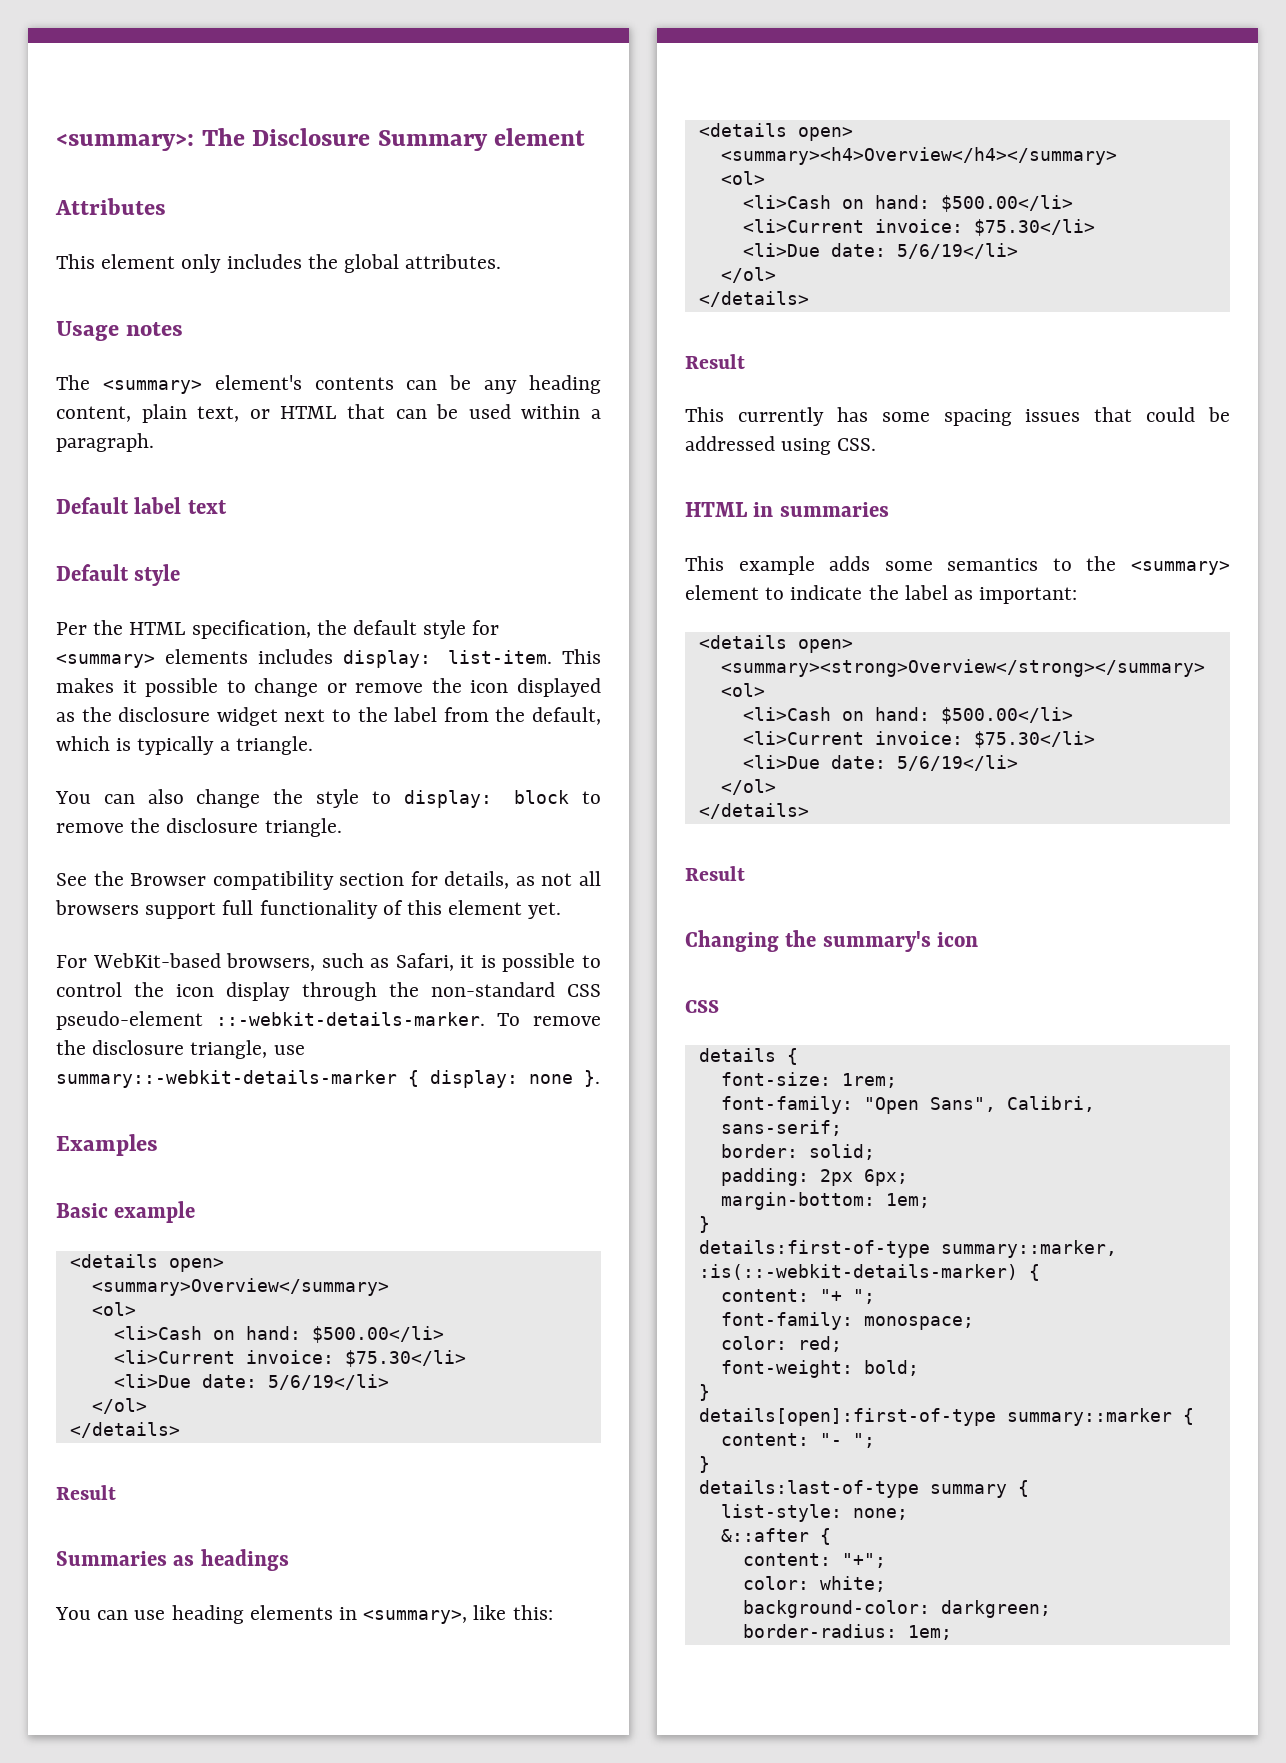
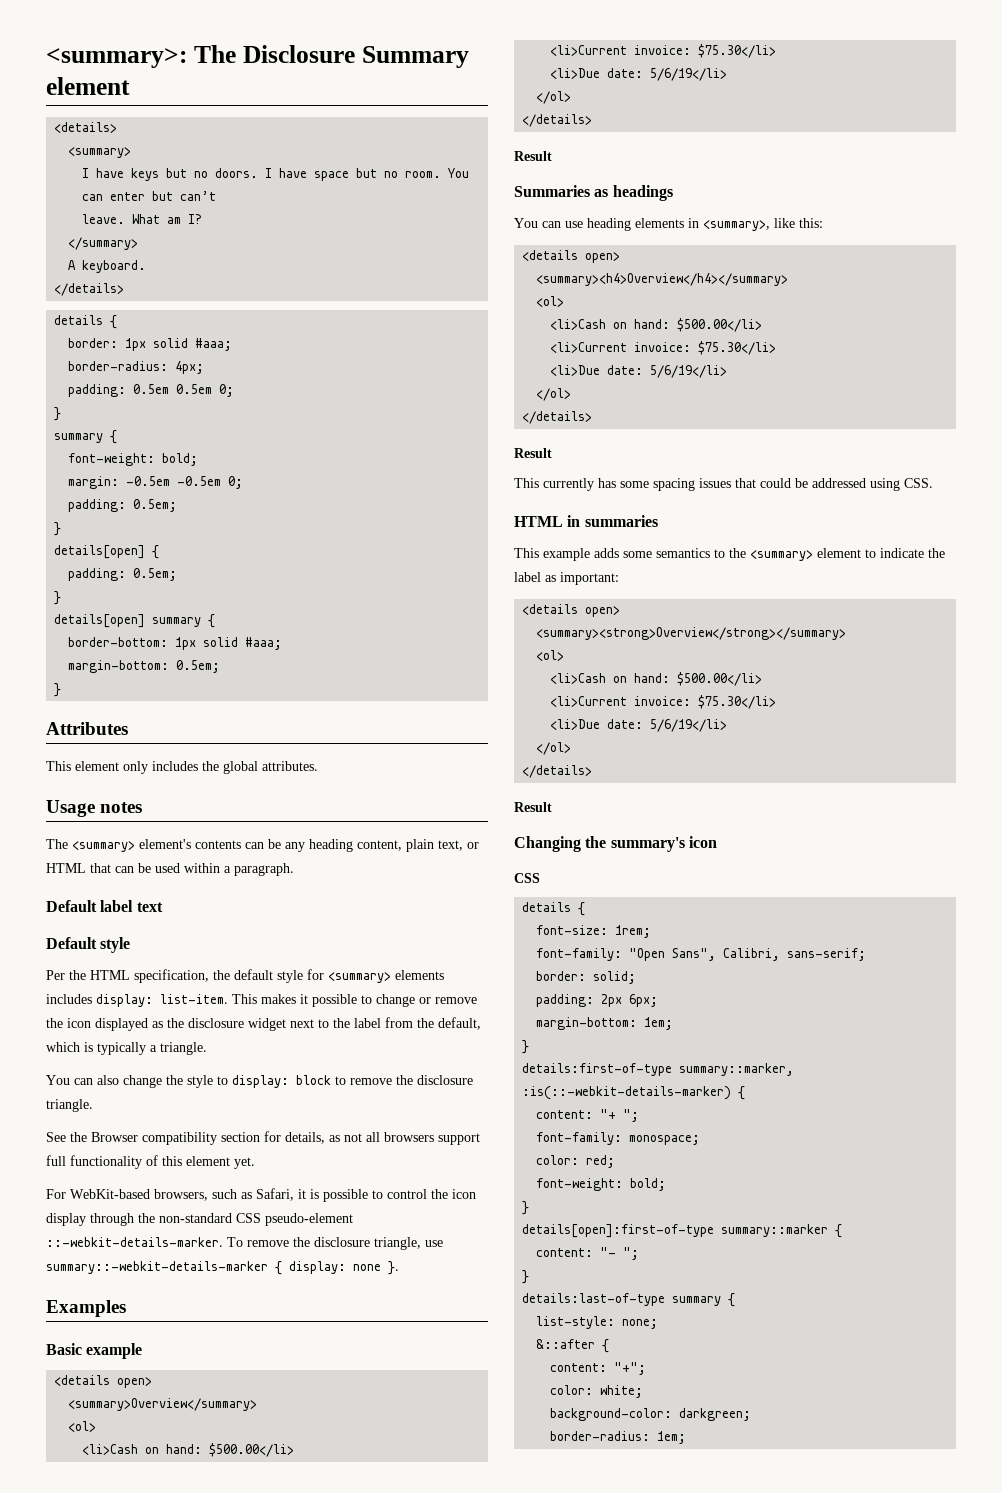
(586, 137) none -> [54,122,118,133] [68,147,132,158] [82,168,470,181] [82,191,217,201] [82,214,203,224] [68,237,139,250] [68,260,147,273] [54,283,125,296] [54,315,118,329] [68,338,233,351] [68,361,205,374] [68,384,235,397] [54,407,62,421] [54,430,118,444] [68,453,199,466] [68,476,244,489] [68,499,178,512] [54,522,62,536] [54,545,160,559] [68,568,178,581] [54,591,62,605] [54,614,216,628] [68,637,283,650] [68,660,221,673] [54,683,62,697] // <details> // <summary> // I have keys but no doors. I have space but no room. You can enter but can’t // leave. What am I? // </summary> // A keyboard. // </details> // details { // border: 1px solid #aaa; // border-radius: 4px; // padding: 0.5em 0.5em 0; // } // summary { // font-weight: bold; // margin: -0.5em -0.5em 0; // padding: 0.5em; // } // details[open] { // padding: 0.5em; // } // details[open] summary { // border-bottom: 1px solid #aaa; // margin-bottom: 0.5em; // }

